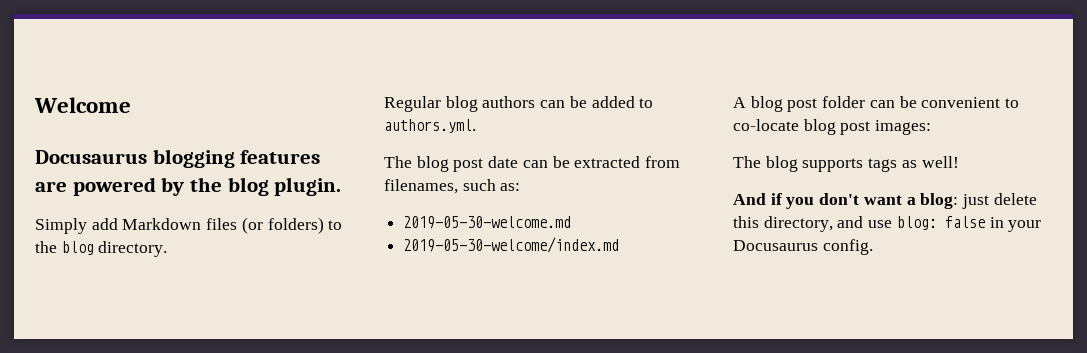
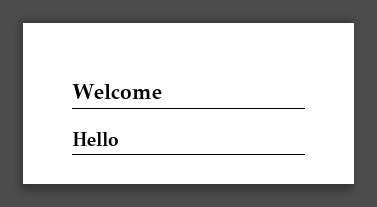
[35,149,321,168] [35,177,342,196] [35,217,343,234] [35,241,168,257] [384,96,654,112] [384,119,476,133] [384,156,681,172] [384,179,521,194] [403,216,572,229] [403,237,620,253] [733,96,1020,112] [733,119,932,135] [733,156,959,172] [733,193,1037,209] [733,216,1042,232] [733,239,873,255] Docusaurus blogging features are powered by the blog plugin. // Simply add Markdown files (or folders) to the blog directory. // Regular blog authors can be added to authors.yml. // The blog post date can be extracted from filenames, such as: // 2019-05-30-welcome.md // 2019-05-30-welcome/index.md // A blog post folder can be convenient to co-locate blog post images: // The blog supports tags as well! // And if you don't want a blog: just delete this directory, and use blog: false in your Docusaurus config. -> [72,132,119,146] Hello

